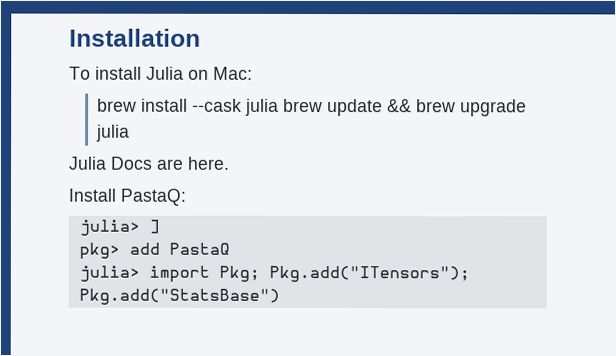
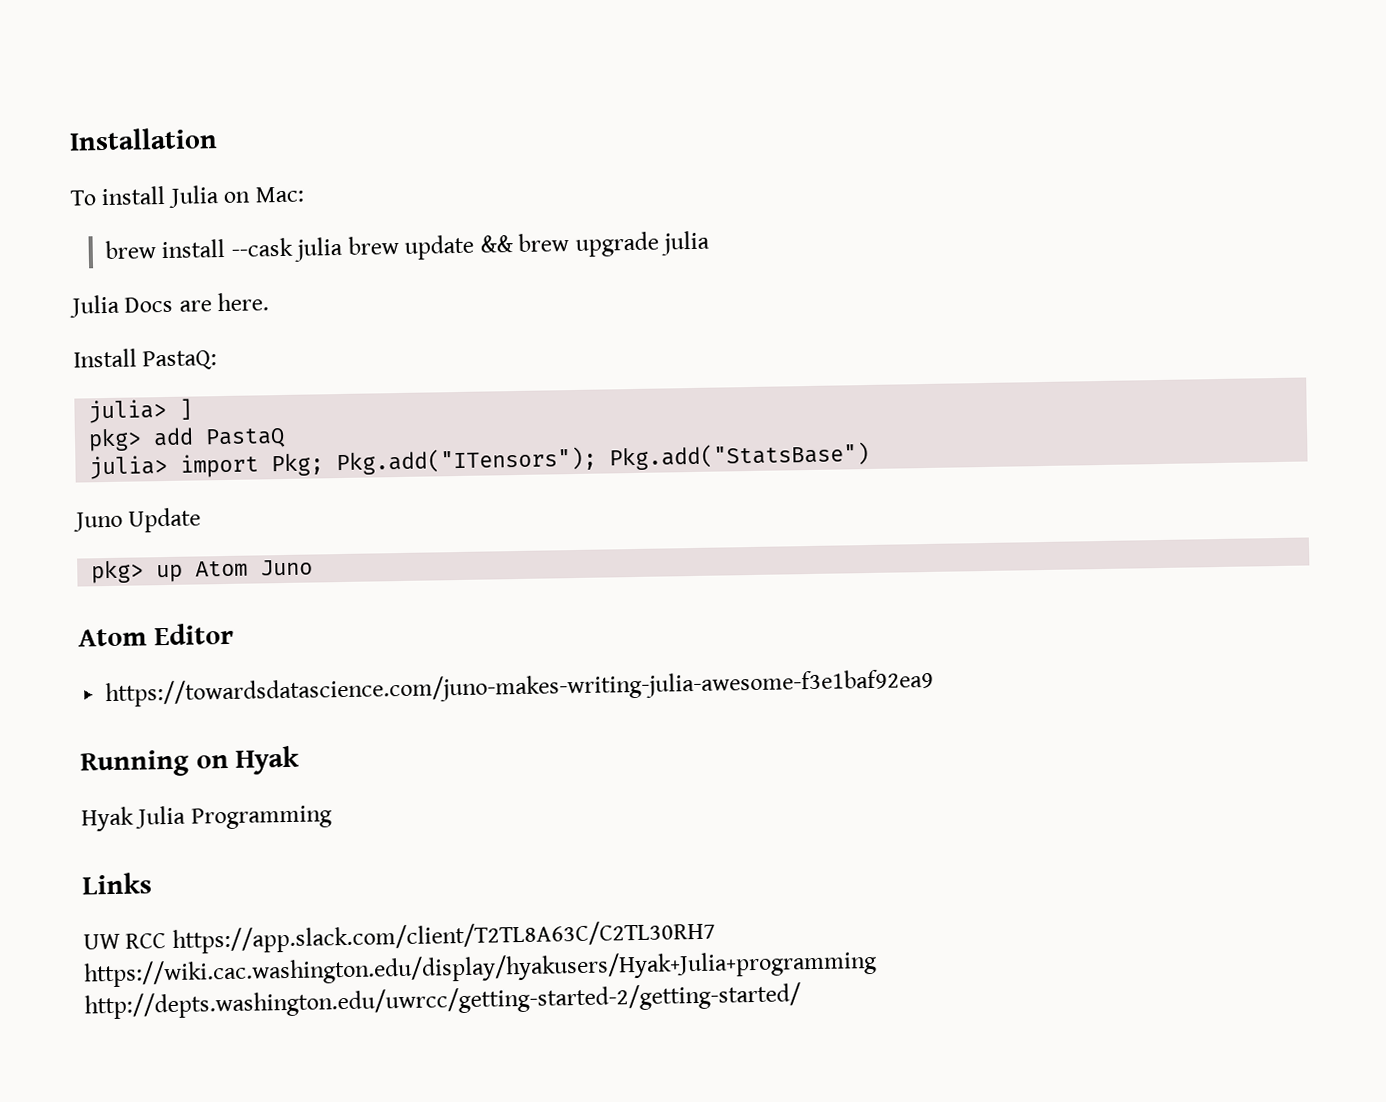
(280, 296) none -> [73,507,202,533] [91,559,314,584] [78,622,234,647] [105,667,935,708] [80,745,301,778] [81,805,332,832] [82,872,152,895] [83,919,716,954] [83,948,877,1020] // Juno Update // pkg> up Atom Juno // Atom Editor // https://towardsdatascience.com/juno-makes-writing-julia-awesome-f3e1baf92ea9 // Running on Hyak // Hyak Julia Programming // Links // UW RCC https://app.slack.com/client/T2TL8A63C/C2TL30RH7 https://wiki.cac.washington.edu/display/hyakusers/Hyak+Julia+programming http://depts.washington.edu/uwrcc/getting-started-2/getting-started/

